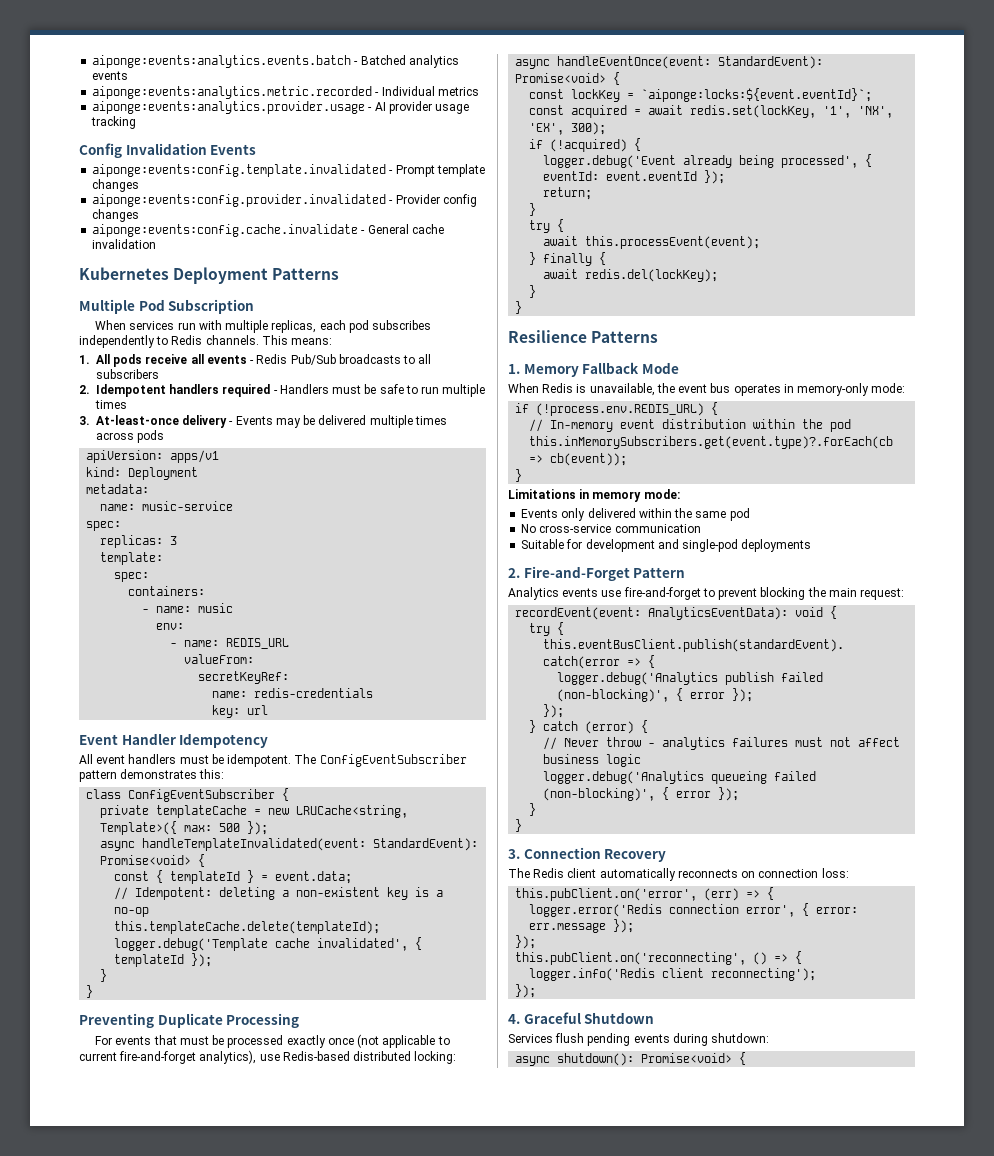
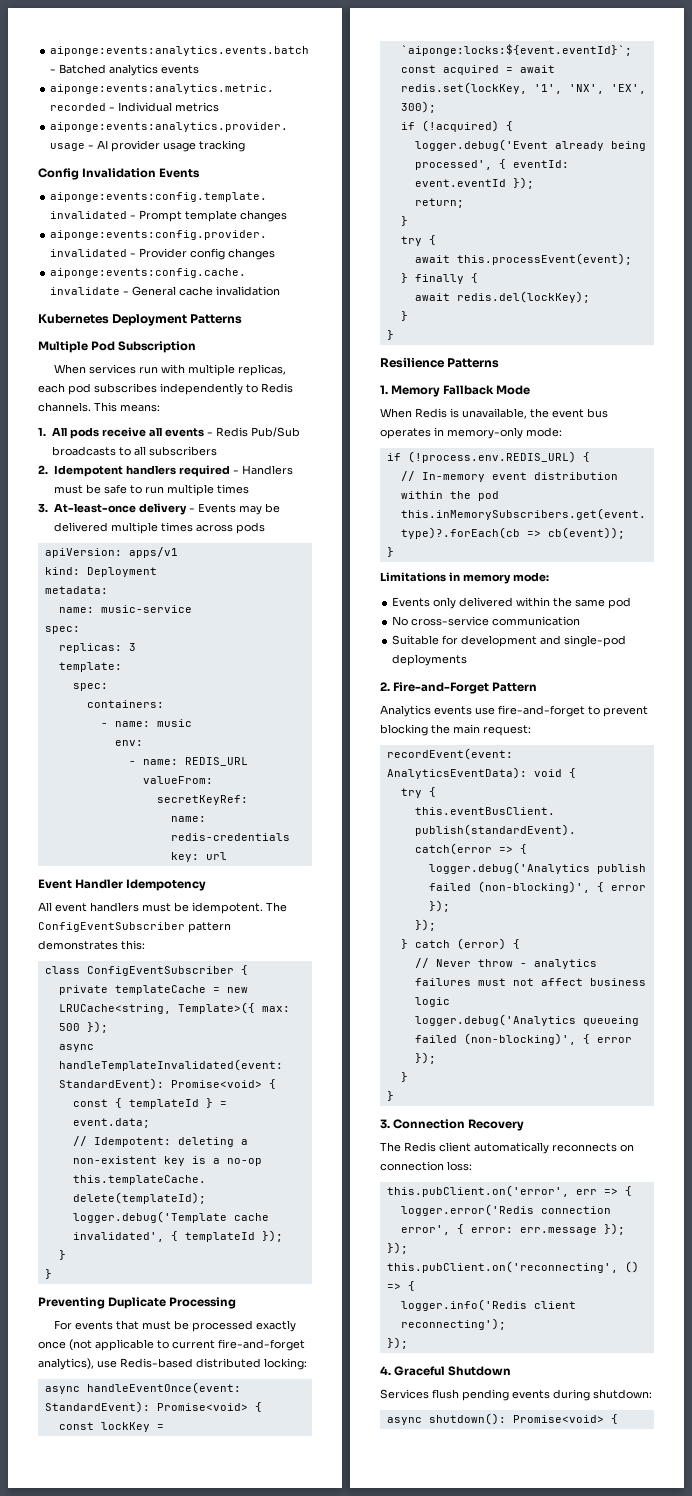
[704,888,740,901] (err) -> [575,1189,597,1195] err

